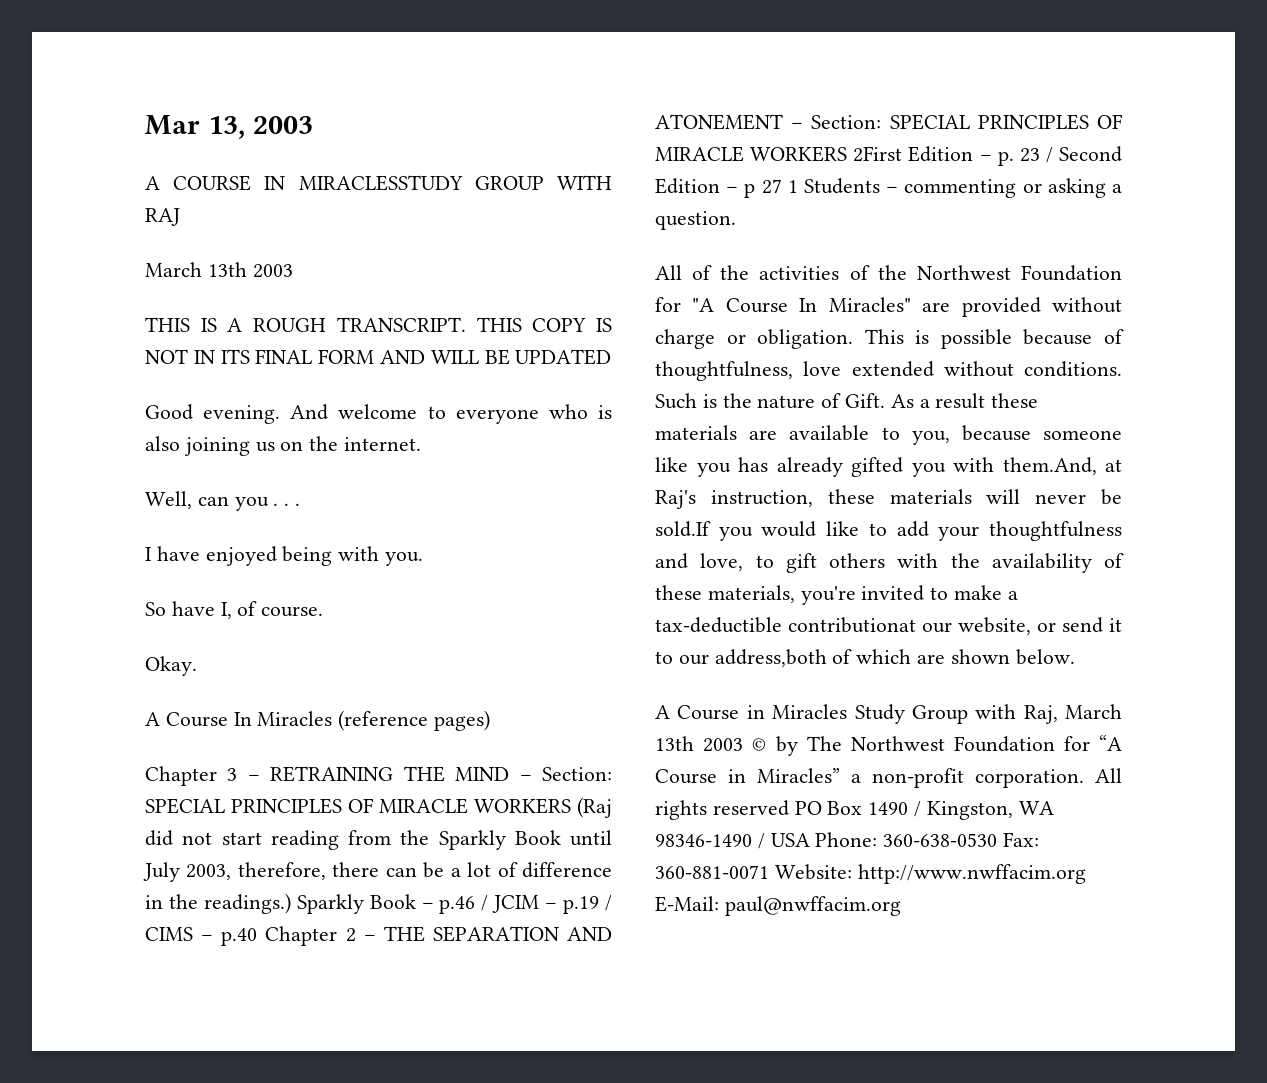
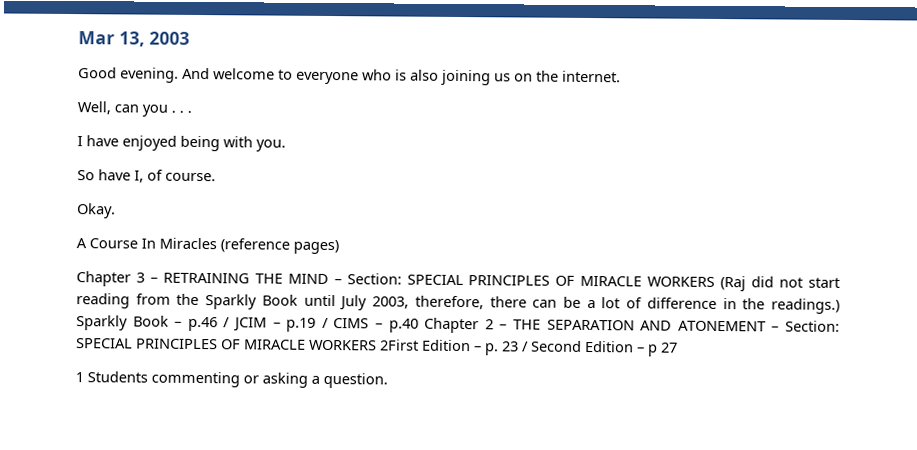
[145,175,612,191] [145,208,180,226] [145,262,293,278] [145,317,612,332] [145,349,612,365] // A COURSE IN MIRACLESSTUDY GROUP WITH RAJ // March 13th 2003 // THIS IS A ROUGH TRANSCRIPT. THIS COPY IS NOT IN ITS FINAL FORM AND WILL BE UPDATED -> (190, 38) none
(782, 186) none -> (678, 347) //
[886,186,899,193] – -> (148, 377) none
[655,265,1122,281] [655,297,1122,317] [655,329,1124,349] [655,361,1122,381] [655,393,1039,409] [655,425,1122,445] [655,457,1122,477] [655,489,1122,509] [655,521,1122,541] [655,553,1124,573] [655,585,1018,605] [655,617,1122,635] [655,649,1075,667] [655,704,1122,724] [655,735,1122,756] [655,768,1122,788] [655,800,1054,820] [655,832,1040,849] [655,864,1086,884] [655,896,901,916] // All of the activities of the Northwest Foundation for "A Course In Miracles" are provided without charge or obligation. This is possible because of thoughtfulness, love extended without conditions. Such is the nature of Gift. As a result these materials are available to you, because someone like you has already gifted you with them.And, at Raj's instruction, these materials will never be sold.If you would like to add your thoughtfulness and love, to gift others with the availability of these materials, you're invited to make a tax-deductible contributionat our website, or send it to our address,both of which are shown below. // A Course in Miracles Study Group with Raj, March 13th 2003 © by The Northwest Foundation for “A Course in Miracles” a non-profit corporation. All rights reserved PO Box 1490 / Kingston, WA 98346-1490 / USA Phone: 360-638-0530 Fax: 360-881-0071 Website: http://www.nwffacim.org E-Mail: paul@nwffacim.org -> (388, 380) none

